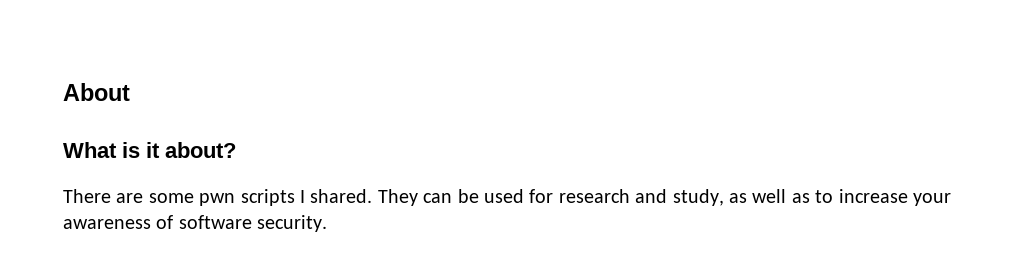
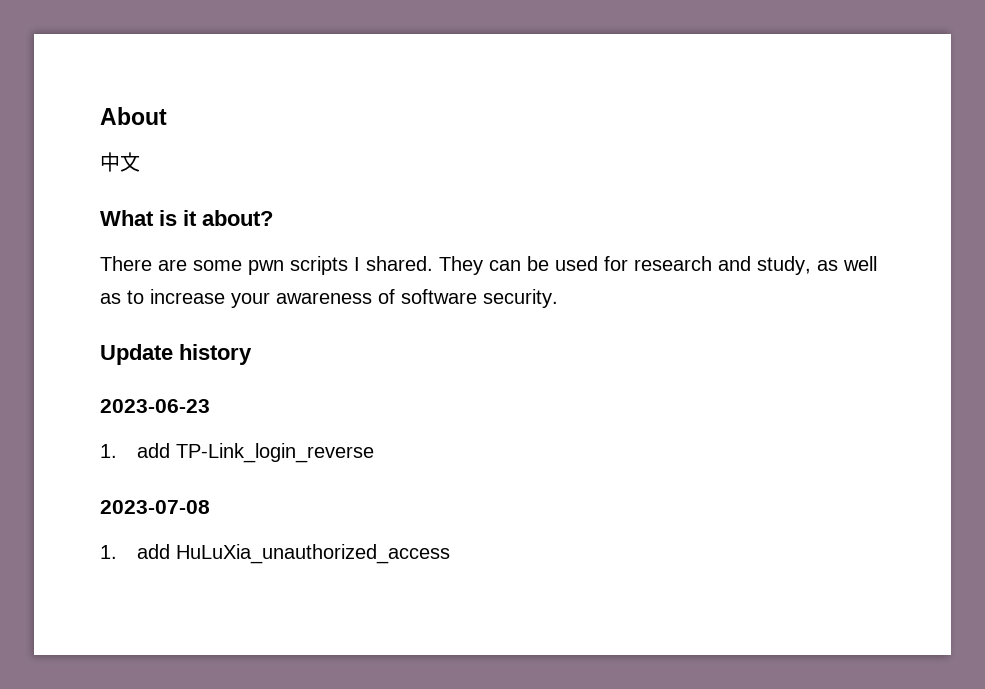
(130, 92) none -> [100,152,140,172] // 中文
(328, 223) none -> [100,344,252,365] [100,399,210,413] [100,443,374,463] [100,500,210,514] [100,544,450,564] // Update history // 2023-06-23 // 1. add TP-Link_login_reverse // 2023-07-08 // 1. add HuLuXia_unauthorized_access

